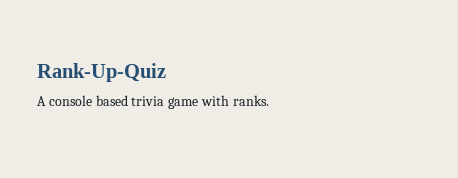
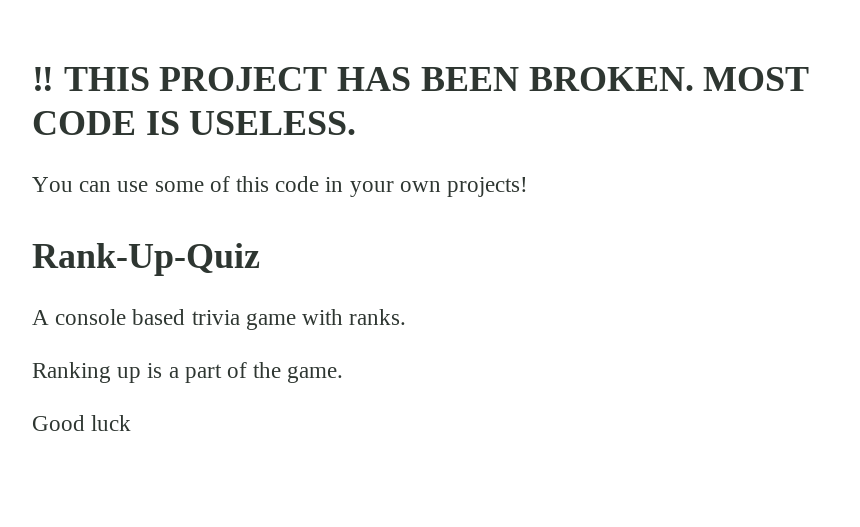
(37, 72) none -> [32,67,810,91] [32,111,357,135] [32,176,529,197] ‼ THIS PROJECT HAS BEEN BROKEN. MOST CODE IS USELESS. // You can use some of this code in your own projects! //
(269, 100) none -> [32,362,344,383] [32,415,132,431] // Ranking up is a part of the game. // Good luck

